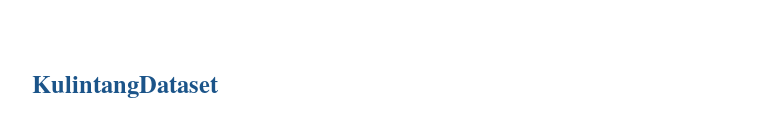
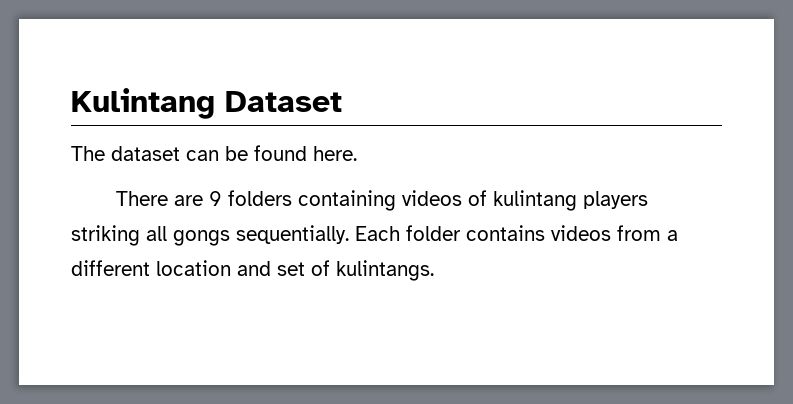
[32,76,219,98] KulintangDataset -> [71,88,342,119] [71,145,357,161] [116,190,649,211] [71,225,678,246] [71,260,434,281] Kulintang Dataset // The dataset can be found here. // There are 9 folders containing videos of kulintang players striking all gongs sequentially. Each folder contains videos from a different location and set of kulintangs.

